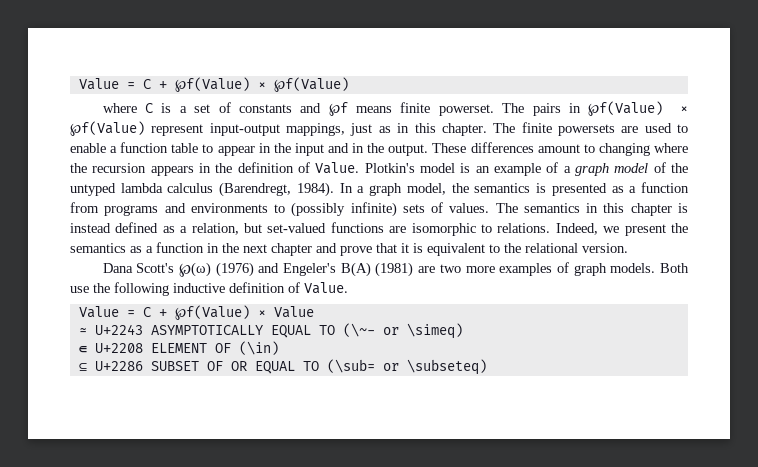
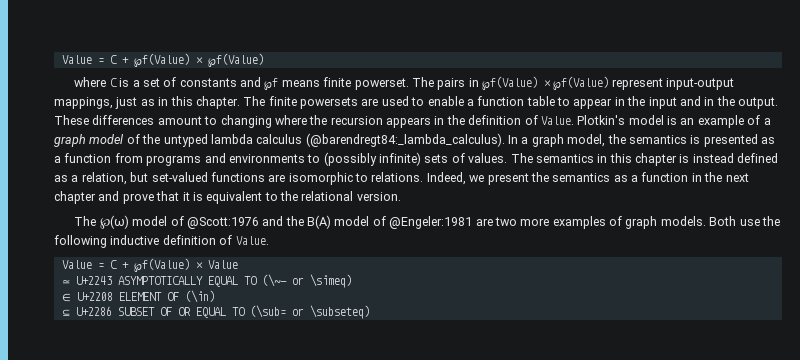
[219,182,334,197] (Barendregt, 1984). -> [305,133,505,147] (@barendregt84:_lambda_calculus).
[102,262,414,277] Dana Scott's ℘(ω) (1976) and Engeler's B(A) (1981) -> [74,215,473,229] The ℘(ω) model of @Scott:1976 and the B(A) model of @Engeler:1981

